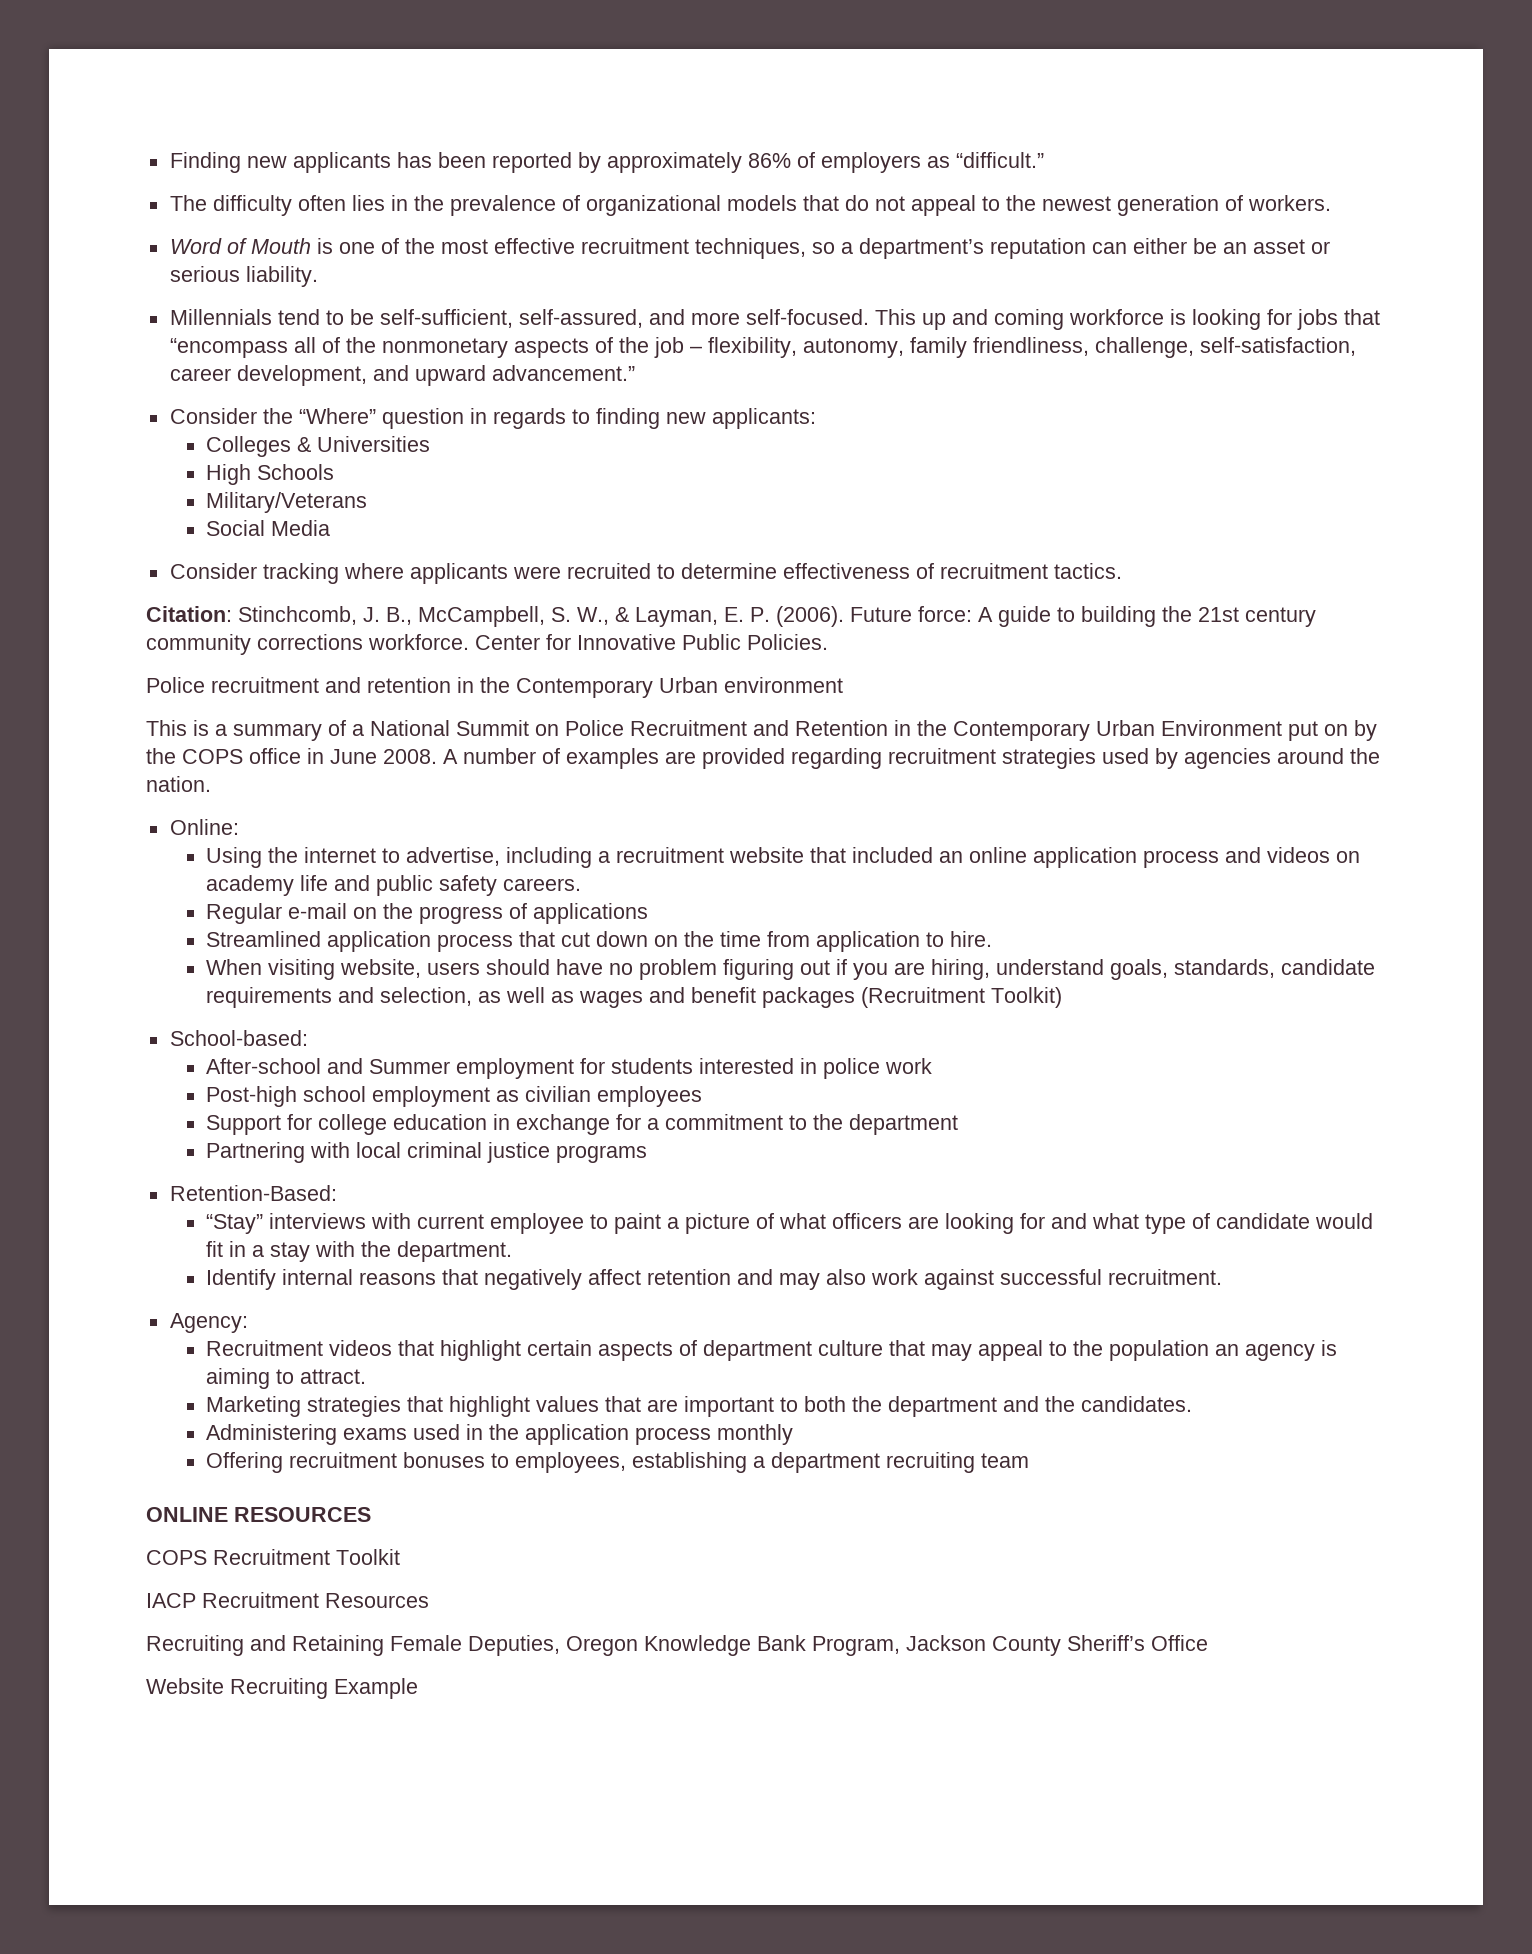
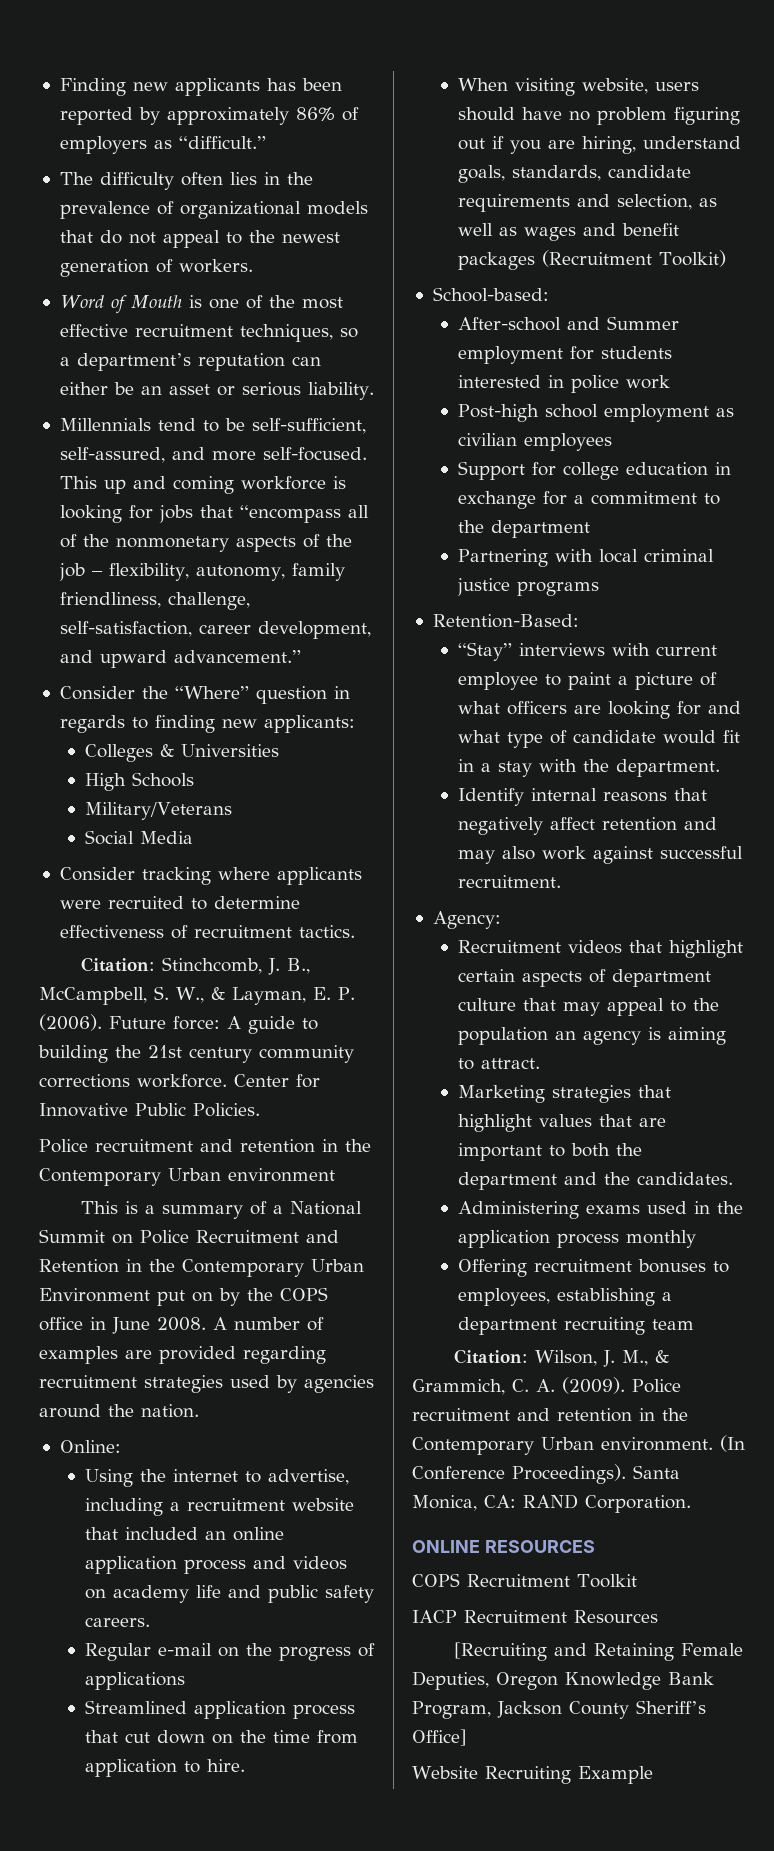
(1030, 1460) none -> [454,1349,670,1367] [412,1377,681,1395] [412,1408,688,1422] [412,1435,745,1455] [412,1464,680,1484] [412,1494,691,1513] // Citation: Wilson, J. M., & Grammich, C. A. (2009). Police recruitment and retention in the Contemporary Urban environment. (In Conference Proceedings). Santa Monica, CA: RAND Corporation.
[146,1635,244,1656] Recruiting -> [454,1642,548,1661] [Recruiting
[1151,1635,1208,1651] Office -> [412,1729,467,1746] Office]

